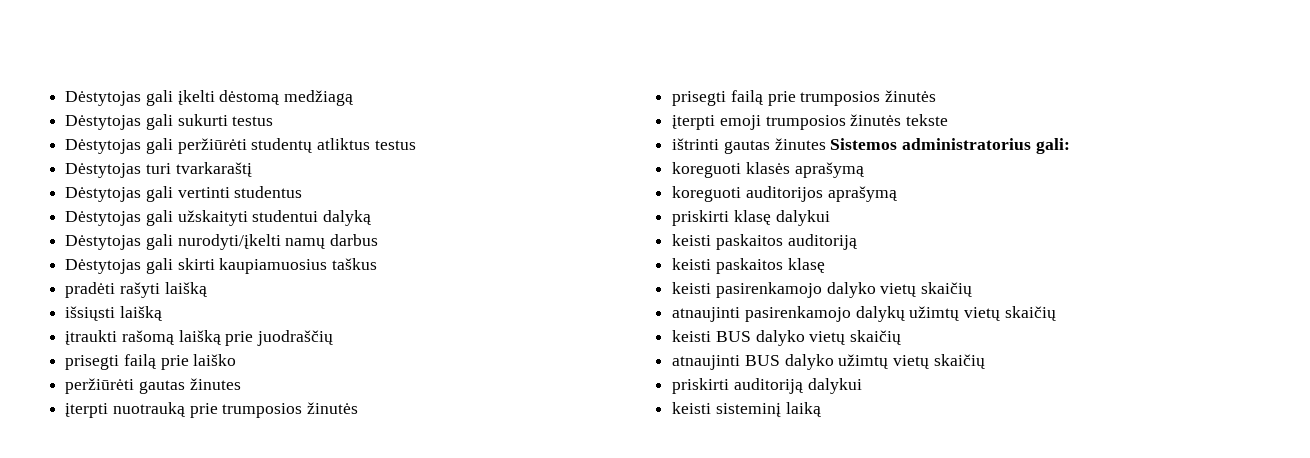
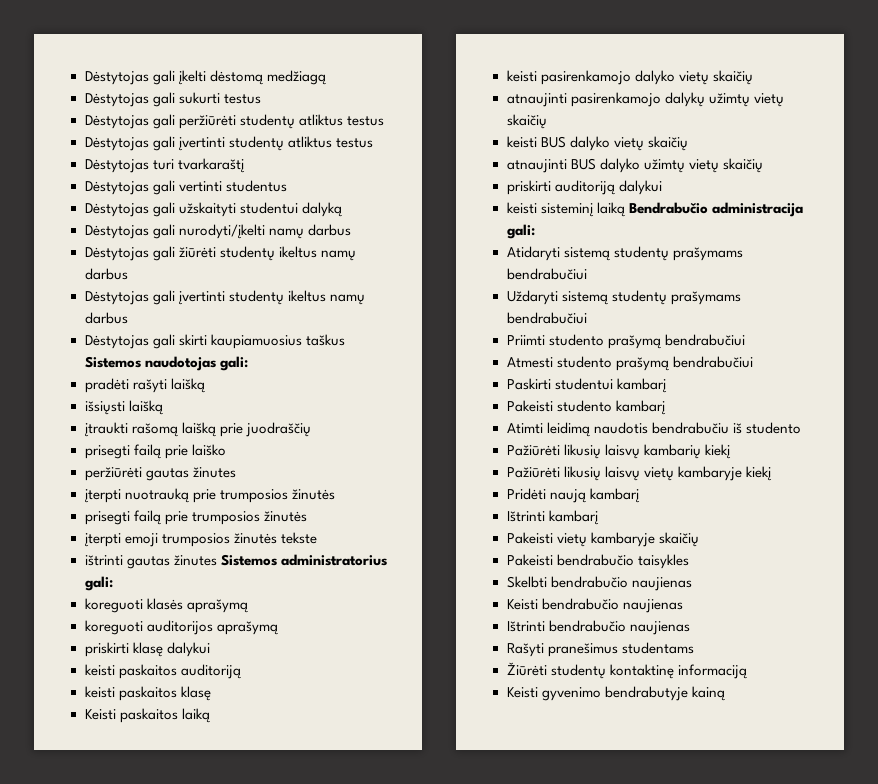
(416, 145) none -> [84,136,373,151] // Dėstytojas gali įvertinti studentų atliktus testus
(379, 240) none -> [84,246,356,261] [84,268,128,280] [84,290,365,305] [84,312,128,324] // Dėstytojas gali žiūrėti studentų ikeltus namų darbus // Dėstytojas gali įvertinti studentų ikeltus namų darbus
(378, 264) none -> [84,356,248,371] Sistemos naudotojas gali:
(825, 265) none -> [84,708,210,723] // Keisti paskaitos laiką
(821, 409) none -> [628,202,803,217] [506,224,535,239] [506,246,743,261] [506,268,587,280] [506,290,741,305] [506,312,587,324] [506,334,745,349] [506,356,753,371] [506,378,667,393] [506,400,666,415] [506,422,801,437] [506,444,731,459] [506,466,772,481] [506,488,640,503] [506,510,599,525] [506,532,699,547] [506,554,689,569] [506,576,692,591] [506,598,683,613] [506,620,690,635] [506,642,694,657] [506,662,747,679] [506,686,725,701] Bendrabučio administracija gali: // Atidaryti sistemą studentų prašymams bendrabučiui // Uždaryti sistemą studentų prašymams bendrabučiui // Priimti studento prašymą bendrabučiui // Atmesti studento prašymą bendrabučiui // Paskirti studentui kambarį // Pakeisti studento kambarį // Atimti leidimą naudotis bendrabučiu iš studento // Pažiūrėti likusių laisvų kambarių kiekį // Pažiūrėti likusių laisvų vietų kambaryje kiekį // Pridėti naują kambarį // Ištrinti kambarį // Pakeisti vietų kambaryje skaičių // Pakeisti bendrabučio taisykles // Skelbti bendrabučio naujienas // Keisti bendrabučio naujienas // Ištrinti bendrabučio naujienas // Rašyti pranešimus studentams // Žiūrėti studentų kontaktinę informaciją // Keisti gyvenimo bendrabutyje kainą

